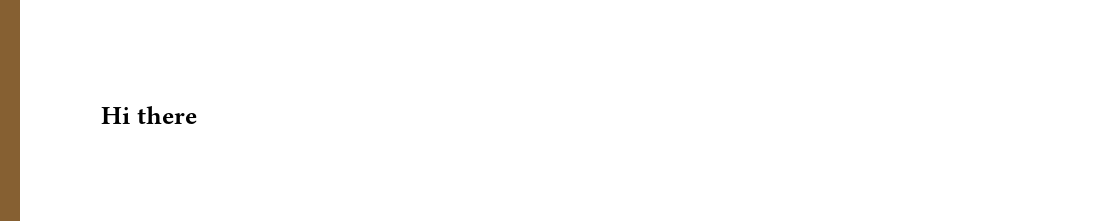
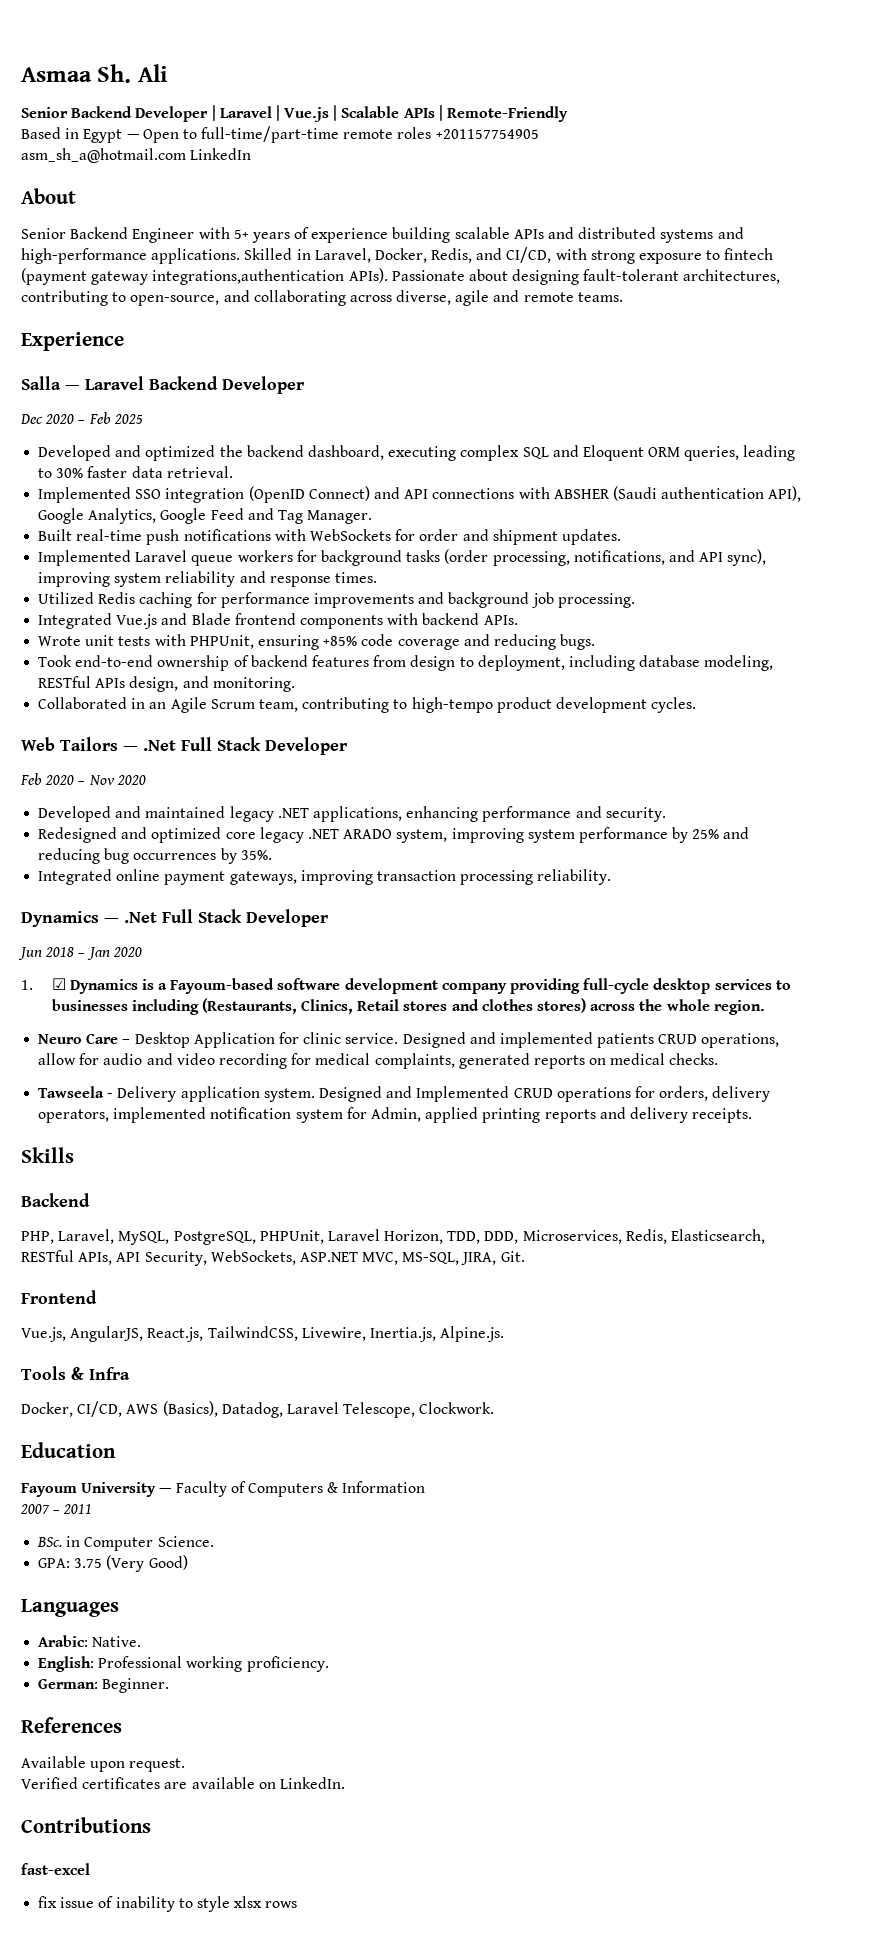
[101,106,197,124] Hi there -> [21,64,167,83] [21,105,569,122] [21,126,539,143] [21,148,252,163] [21,188,76,204] [21,227,744,243] [21,247,774,264] [21,268,781,285] [21,290,623,306] [21,332,124,351] [21,376,305,394] [20,412,143,424] [38,445,796,461] [38,466,233,478] [38,486,802,503] [38,508,373,524] [38,529,621,545] [38,549,767,566] [38,571,377,587] [38,592,635,608] [38,613,518,629] [38,634,596,650] [38,655,774,671] [38,676,295,692] [38,697,697,713] [21,737,348,755] [20,773,146,785] [38,806,666,822] [38,827,750,843] [38,848,272,864] [38,869,612,885] [21,909,329,927] [18,947,142,960] [21,978,791,994] [51,998,765,1015] [38,1032,780,1048] [38,1053,719,1069] [38,1086,771,1102] [38,1107,753,1123] [21,1147,74,1163] [21,1193,90,1207] [21,1229,766,1245] [21,1250,525,1266] [21,1290,97,1304] [21,1326,505,1342] [21,1366,130,1380] [21,1401,495,1418] [21,1442,116,1458] [21,1481,426,1497] [20,1504,93,1514] [37,1536,214,1551] [38,1555,188,1572] [21,1599,119,1617] [38,1635,142,1647] [38,1656,329,1672] [38,1678,170,1693] [21,1717,122,1733] [21,1756,186,1772] [21,1777,345,1789] [21,1817,151,1833] [21,1863,90,1875] [38,1896,298,1912] Asmaa Sh. Ali // Senior Backend Developer | Laravel | Vue.js | Scalable APIs | Remote-Friendly // Based in Egypt — Open to full-time/part-time remote roles +201157754905 // asm_sh_a@hotmail.com LinkedIn // About // Senior Backend Engineer with 5+ years of experience building scalable APIs and distributed systems and high-performance applications. Skilled in Laravel, Docker, Redis, and CI/CD, with strong exposure to fintech (payment gateway integrations,authentication APIs). Passionate about designing fault-tolerant architectures, contributing to open-source, and collaborating across diverse, agile and remote teams. // Experience // Salla — Laravel Backend Developer // Dec 2020 – Feb 2025 // Developed and optimized the backend dashboard, executing complex SQL and Eloquent ORM queries, leading to 30% faster data retrieval. // Implemented SSO integration (OpenID Connect) and API connections with ABSHER (Saudi authentication API), Google Analytics, Google Feed and Tag Manager. // Built real-time push notifications with WebSockets for order and shipment updates. // Implemented Laravel queue workers for background tasks (order processing, notifications, and API sync), improving system reliability and response times. // Utilized Redis caching for performance improvements and background job processing. // Integrated Vue.js and Blade frontend components with backend APIs. // Wrote unit tests with PHPUnit, ensuring +85% code coverage and reducing bugs. // Took end-to-end ownership of backend features from design to deployment, including database modeling, RESTful APIs design, and monitoring. // Collaborated in an Agile Scrum team, contributing to high-tempo product development cycles. // Web Tailors — .Net Full Stack Developer // Feb 2020 – Nov 2020 // Developed and maintained legacy .NET applications, enhancing performance and security. // Redesigned and optimized core legacy .NET ARADO system, improving system performance by 25% and reducing bug occurrences by 35%. // Integrated online payment gateways, improving transaction processing reliability. // Dynamics — .Net Full Stack Developer // Jun 2018 – Jan 2020 // 1. ☑ Dynamics is a Fayoum-based software development company providing full-cycle desktop services to businesses including (Restaurants, Clinics, Retail stores and clothes stores) across the whole region. // Neuro Care – Desktop Application for clinic service. Designed and implemented patients CRUD operations, allow for audio and video recording for medical complaints, generated reports on medical checks. // Tawseela - Delivery application system. Designed and Implemented CRUD operations for orders, delivery operators, implemented notification system for Admin, applied printing reports and delivery receipts. // Skills // Backend // PHP, Laravel, MySQL, PostgreSQL, PHPUnit, Laravel Horizon, TDD, DDD, Microservices, Redis, Elasticsearch, RESTful APIs, API Security, WebSockets, ASP.NET MVC, MS-SQL, JIRA, Git. // Frontend // Vue.js, AngularJS, React.js, TailwindCSS, Livewire, Inertia.js, Alpine.js. // Tools & Infra // Docker, CI/CD, AWS (Basics), Datadog, Laravel Telescope, Clockwork. // Education // Fayoum University — Faculty of Computers & Information // 2007 – 2011 // BSc. in Computer Science. // GPA: 3.75 (Very Good) // Languages // Arabic: Native. // English: Professional working proficiency. // German: Beginner. // References // Available upon request. // Verified certificates are available on LinkedIn. // Contributions // fast-excel // fix issue of inability to style xlsx rows

